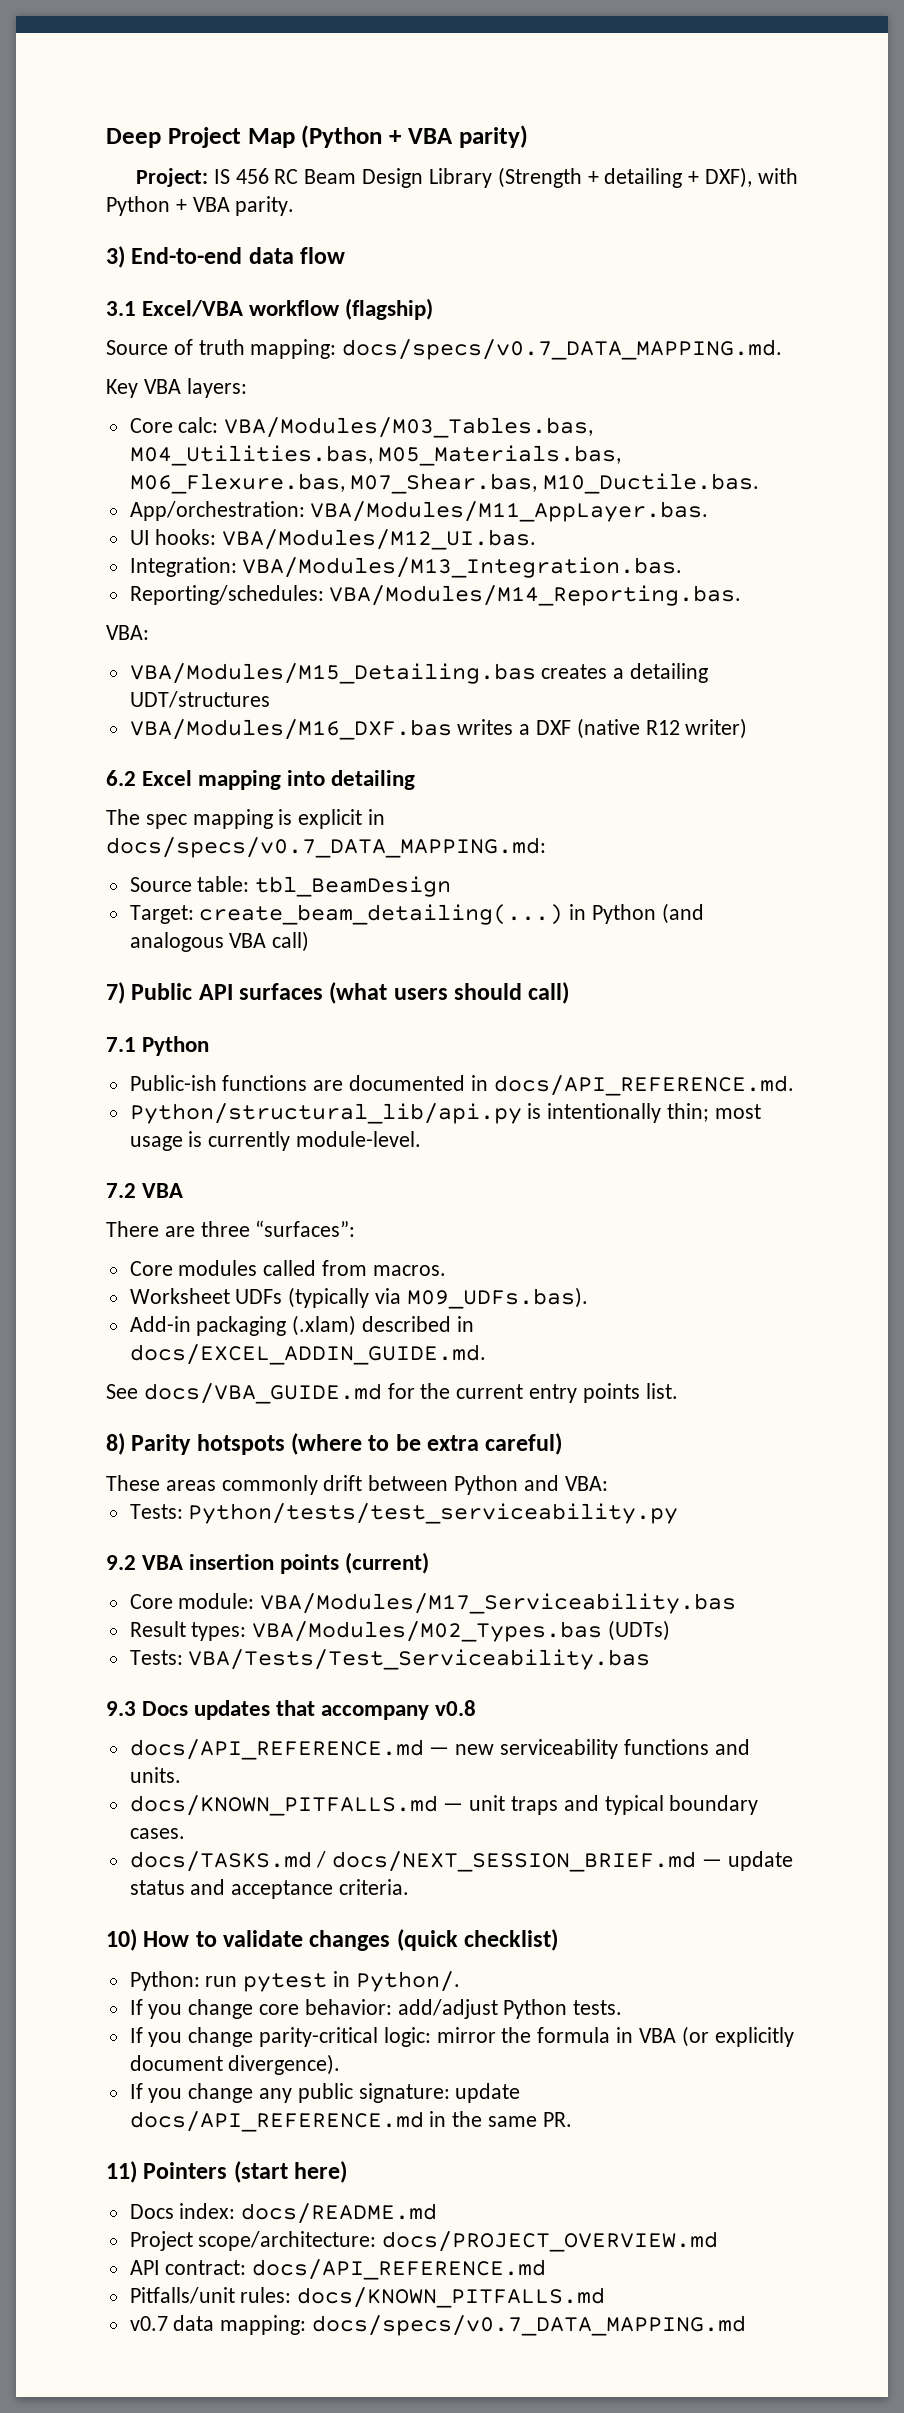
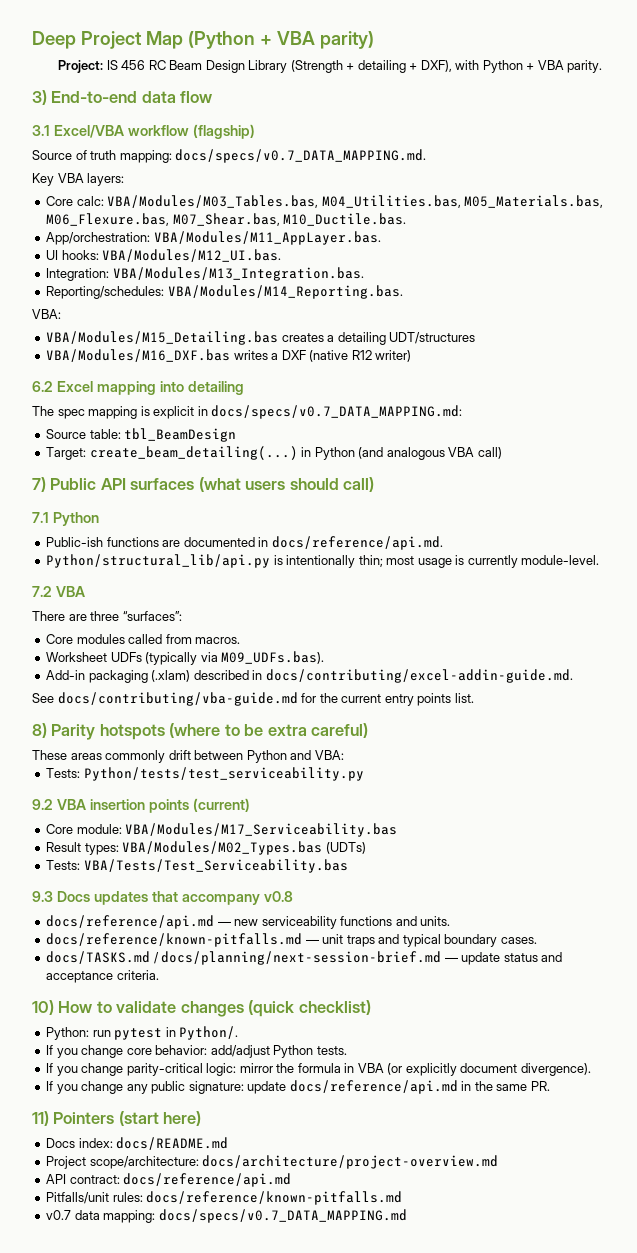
[493,1075,794,1096] docs/API_REFERENCE.md. -> [271,536,443,550] docs/reference/api.md.
[129,1344,486,1365] docs/EXCEL_ADDIN_GUIDE.md. -> [265,669,573,683] docs/contributing/excel-addin-guide.md.
[143,1383,382,1404] docs/VBA_GUIDE.md -> [57,692,298,706] docs/contributing/vba-guide.md
[129,1739,424,1760] docs/API_REFERENCE.md -> [46,915,215,929] docs/reference/api.md
[129,1795,438,1816] docs/KNOWN_PITFALLS.md -> [46,933,303,947] docs/reference/known-pitfalls.md
[332,1851,697,1872] docs/NEXT_SESSION_BRIEF.md -> [161,951,442,965] docs/planning/next-session-brief.md
[129,2111,424,2132] docs/API_REFERENCE.md -> [289,1080,458,1094] docs/reference/api.md
[382,2231,719,2252] docs/PROJECT_OVERVIEW.md -> [202,1155,499,1169] docs/architecture/project-overview.md
[252,2259,547,2280] docs/API_REFERENCE.md -> [123,1173,292,1187] docs/reference/api.md
[297,2287,606,2308] docs/KNOWN_PITFALLS.md -> [146,1191,403,1205] docs/reference/known-pitfalls.md

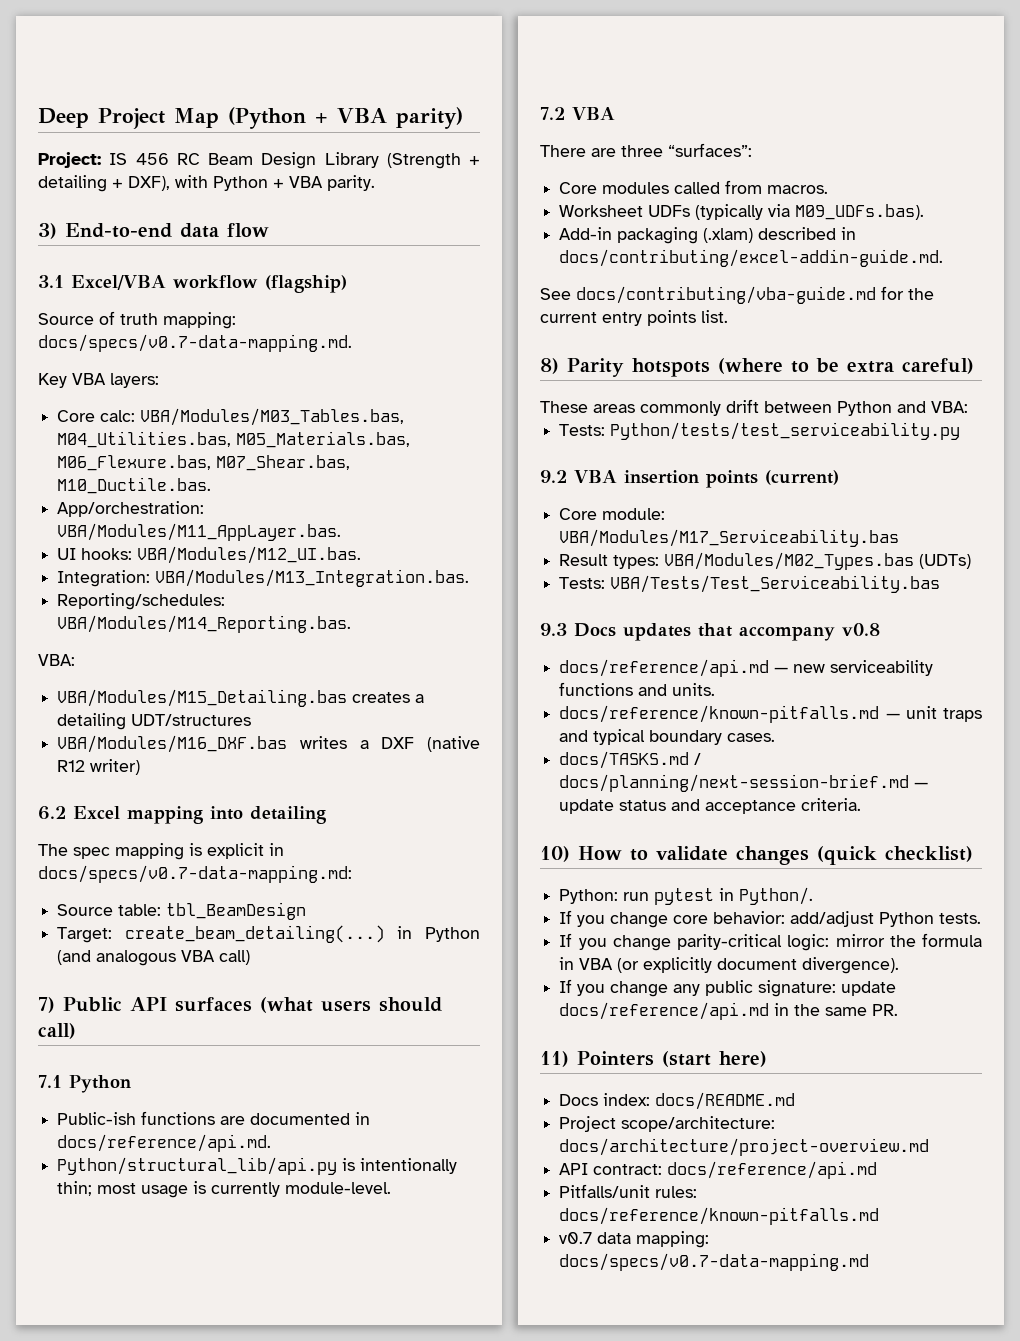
[175,149,427,163] docs/specs/v0.7_DATA_MAPPING.md. -> [38,334,352,352] docs/specs/v0.7-data-mapping.md.
[211,405,463,419] docs/specs/v0.7_DATA_MAPPING.md: -> [38,865,352,883] docs/specs/v0.7-data-mapping.md:
[158,1209,407,1223] docs/specs/v0.7_DATA_MAPPING.md -> [559,1253,870,1271] docs/specs/v0.7-data-mapping.md

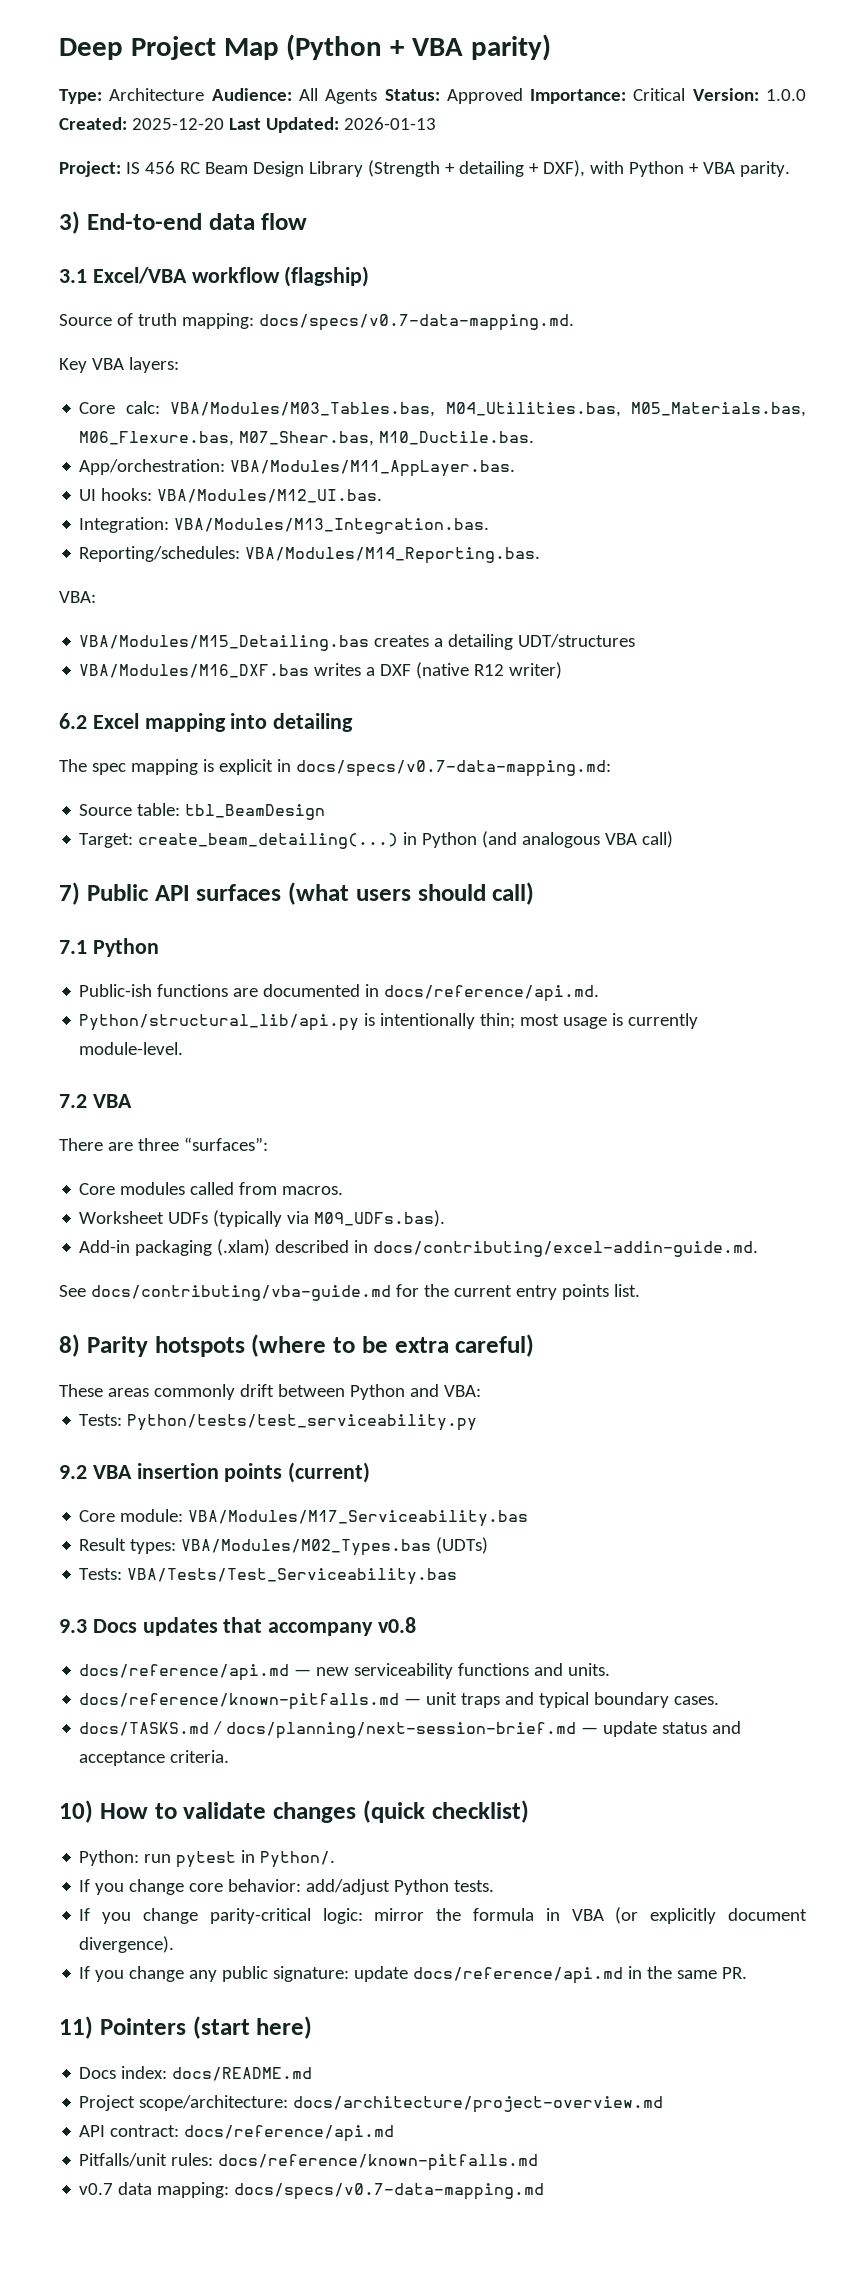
(463, 118) none -> [59,88,806,104] [59,117,436,133] // Type: Architecture Audience: All Agents Status: Approved Importance: Critical Version: 1.0.0 Created: 2025-12-20 Last Updated: 2026-01-13

